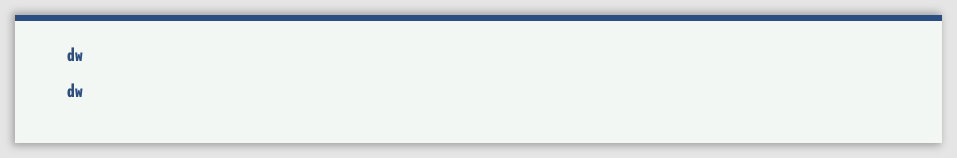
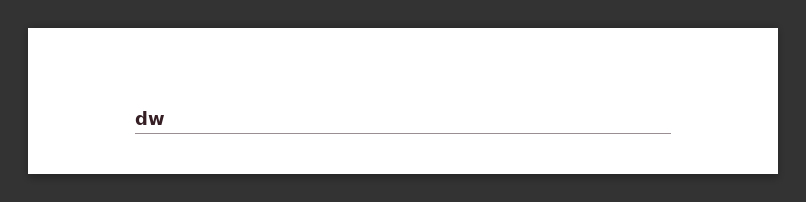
[67,47,83,62] [67,83,83,98] dw // dw -> [135,111,165,125] dw

